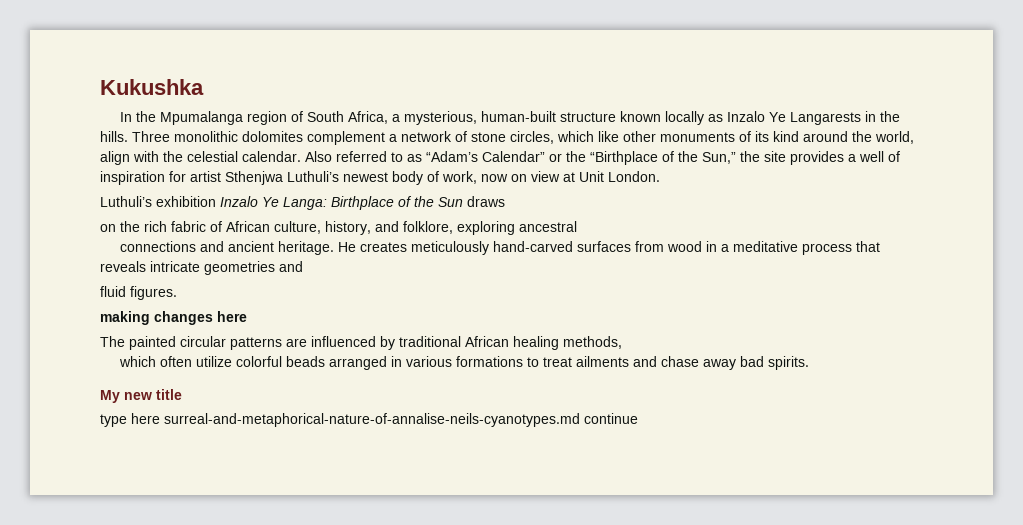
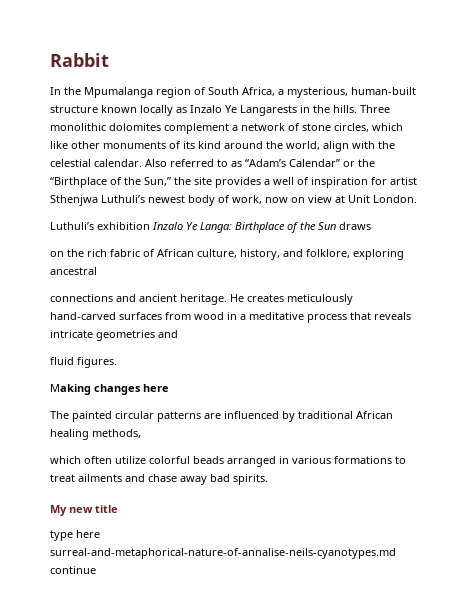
[100,79,204,95] Kukushka -> [50,53,109,67] Rabbit
[100,311,150,325] making -> [50,384,91,395] Making

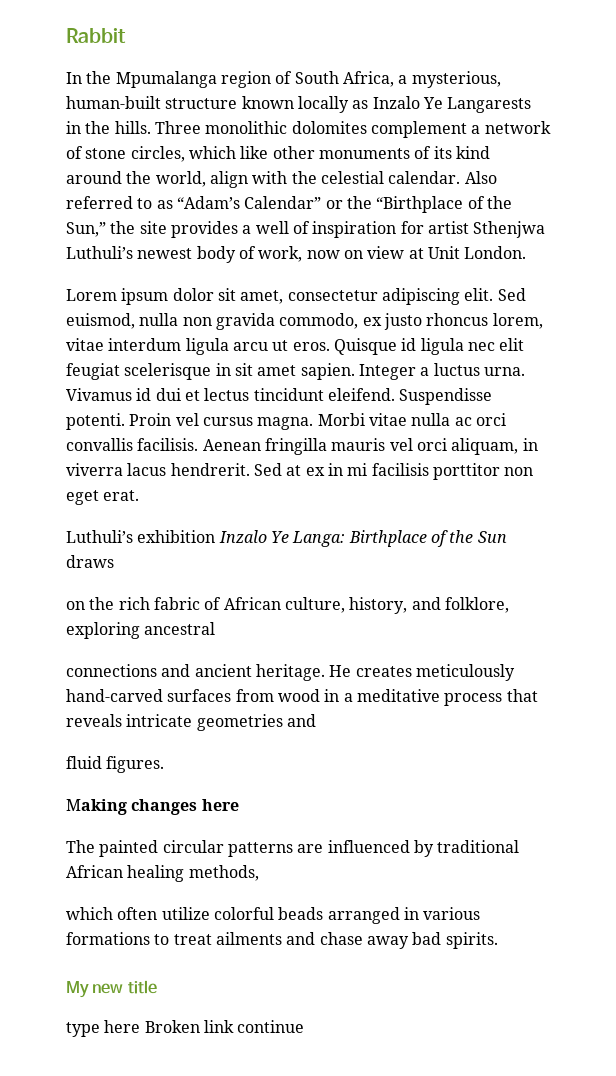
(417, 199) none -> [66,288,526,305] [66,313,543,330] [66,338,525,355] [66,363,525,380] [66,388,493,405] [66,413,506,430] [66,438,538,455] [66,463,534,480] [66,490,140,505] // Lorem ipsum dolor sit amet, consectetur adipiscing elit. Sed euismod, nulla non gravida commodo, ex justo rhoncus lorem, vitae interdum ligula arcu ut eros. Quisque id ligula nec elit feugiat scelerisque in sit amet sapien. Integer a luctus urna. Vivamus id dui et lectus tincidunt eleifend. Suspendisse potenti. Proin vel cursus magna. Morbi vitae nulla ac orci convallis facilisis. Aenean fringilla mauris vel orci aliquam, in viverra lacus hendrerit. Sed at ex in mi facilisis porttitor non eget erat.
[50,548,396,559] surreal-and-metaphorical-nature-of-annalise-neils-cyanotypes.md -> [144,1020,234,1033] Broken link

